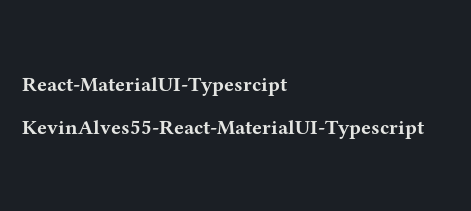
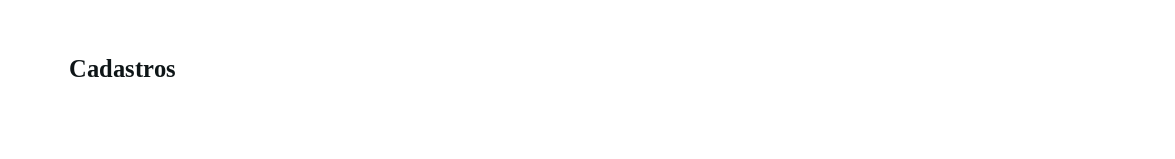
[22,77,287,96] [22,120,424,139] React-MaterialUI-Typesrcipt // KevinAlves55-React-MaterialUI-Typescript -> [69,59,176,77] Cadastros

